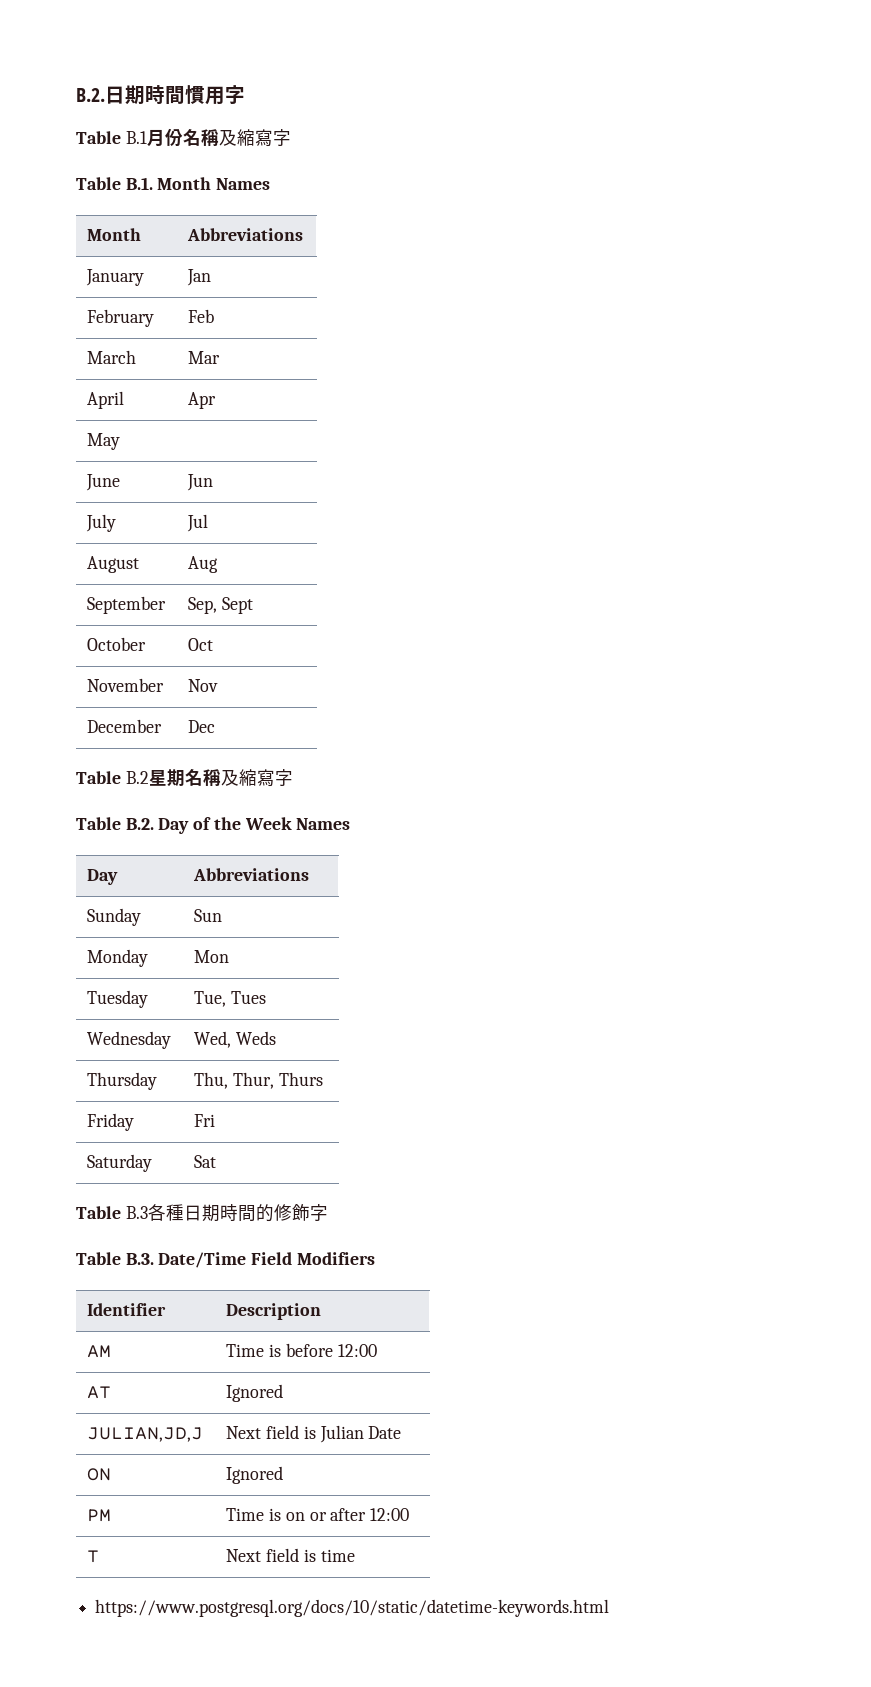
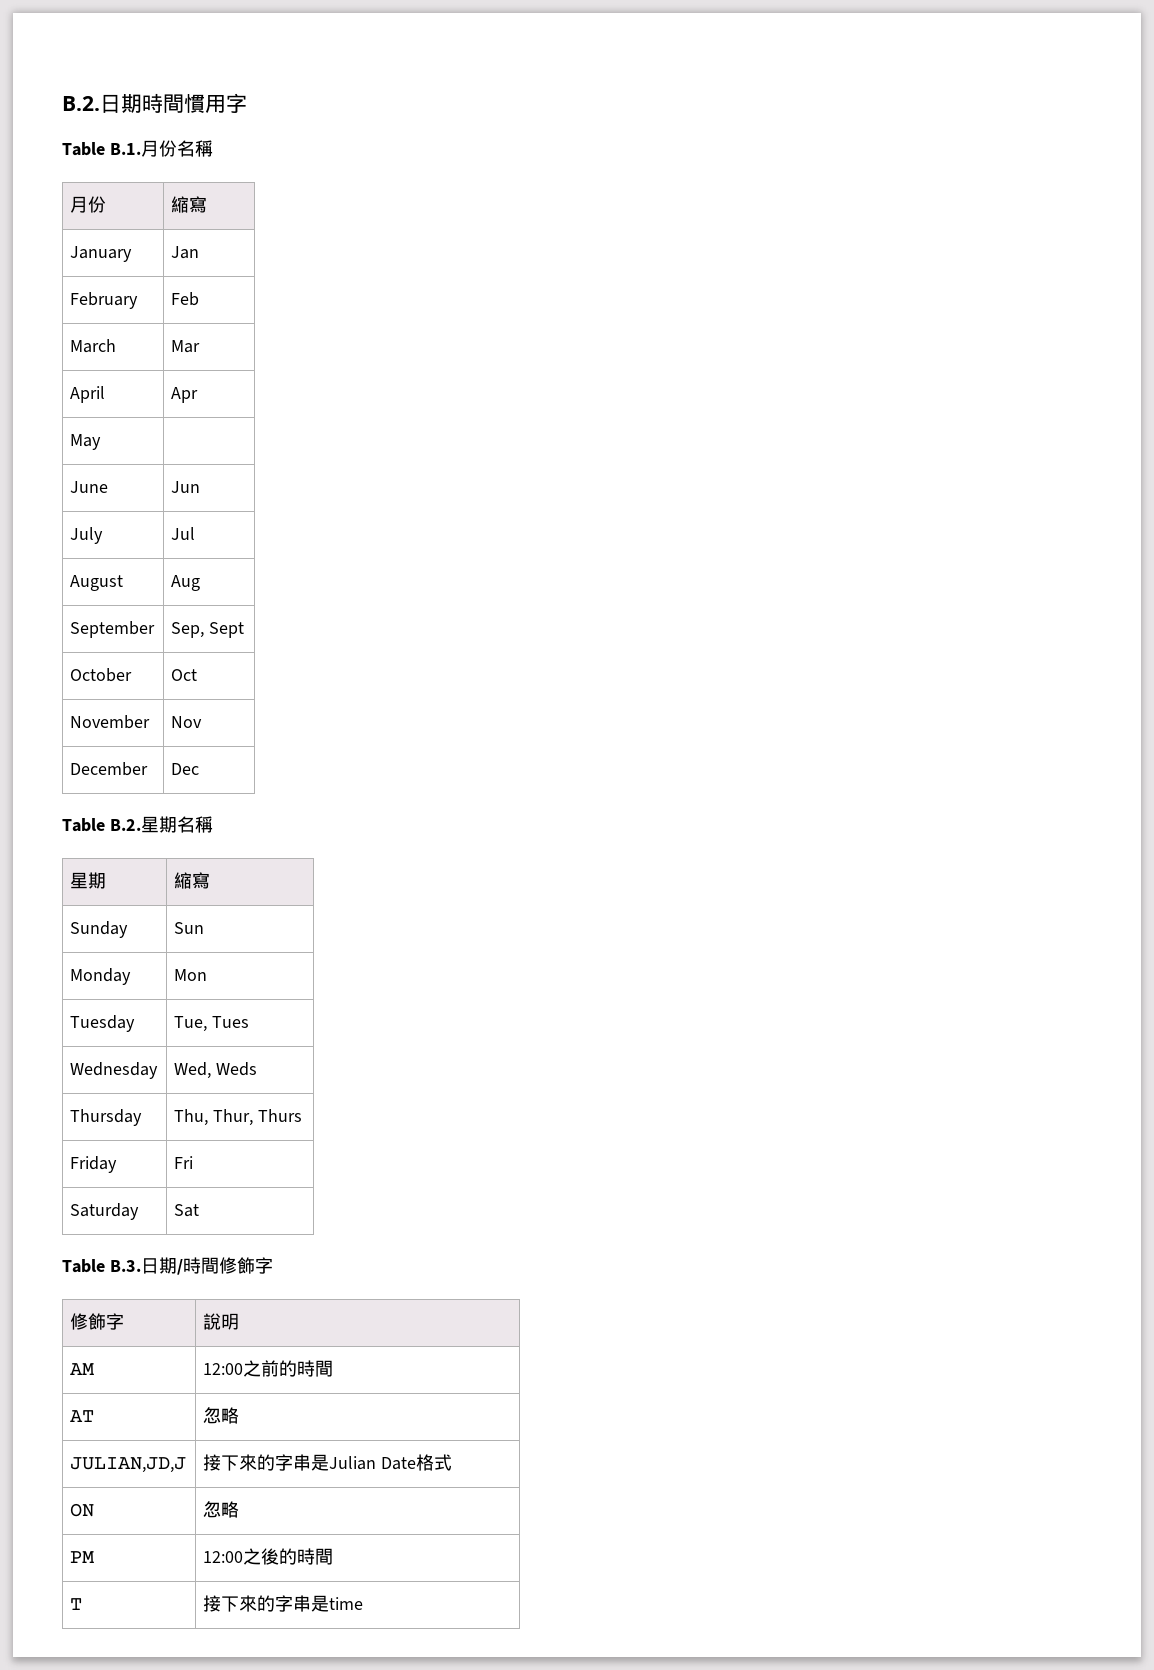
[125,131,147,144] B.1 -> [109,143,141,155] B.1.
[218,129,291,147] [76,177,271,190] [87,228,142,241] [187,228,304,241] 及縮寫字 // Table B.1. Month Names // Month | Abbreviations -> [70,196,107,213] [171,196,208,213] // 月份 | 縮寫
[125,771,149,784] B.2 -> [109,819,141,831] B.2.
[220,769,293,787] [76,817,351,834] [87,869,119,885] [193,868,310,881] 及縮寫字 // Table B.2. Day of the Week Names // Day | Abbreviations -> [70,872,107,889] [174,872,211,889] // 星期 | 縮寫
[125,1204,328,1222] [76,1252,375,1268] [87,1303,167,1316] [226,1303,322,1320] [87,1345,112,1358] [226,1343,377,1357] B.3各種日期時間的修飾字 // Table B.3. Date/Time Field Modifiers // Identifier | Description // AM | Time is before 12:00 -> [109,1257,273,1275] [70,1313,125,1330] [203,1313,240,1330] [70,1363,95,1375] [203,1360,334,1377] B.3.日期/時間修飾字 // 修飾字 | 說明 // AM | 12:00之前的時間
[226,1384,284,1402] Ignored -> [203,1407,240,1424] 忽略
[226,1425,316,1439] Next field is -> [203,1454,330,1471] 接下來的字串是
(402, 1432) none -> [415,1454,452,1471] 格式
[226,1466,284,1484] Ignored -> [203,1501,240,1518] 忽略
[226,1508,410,1521] Time is on or after 12:00 -> [203,1548,334,1565] 12:00之後的時間
[226,1548,316,1562] Next field is -> [203,1595,330,1612] 接下來的字串是
[95,1599,610,1617] // https://www.postgresql.org/docs/10/static/datetime-keywords.html -> (364, 1603) none

